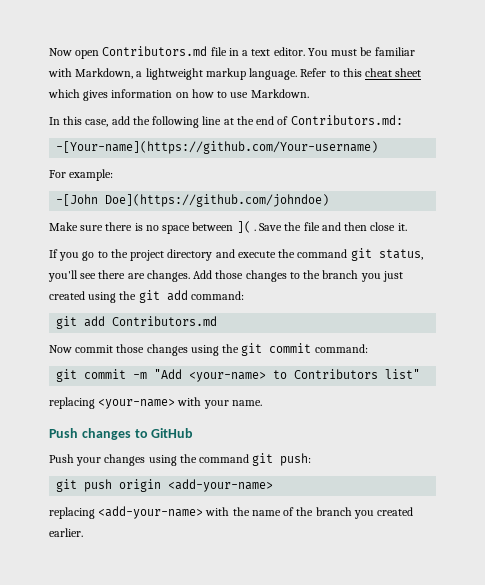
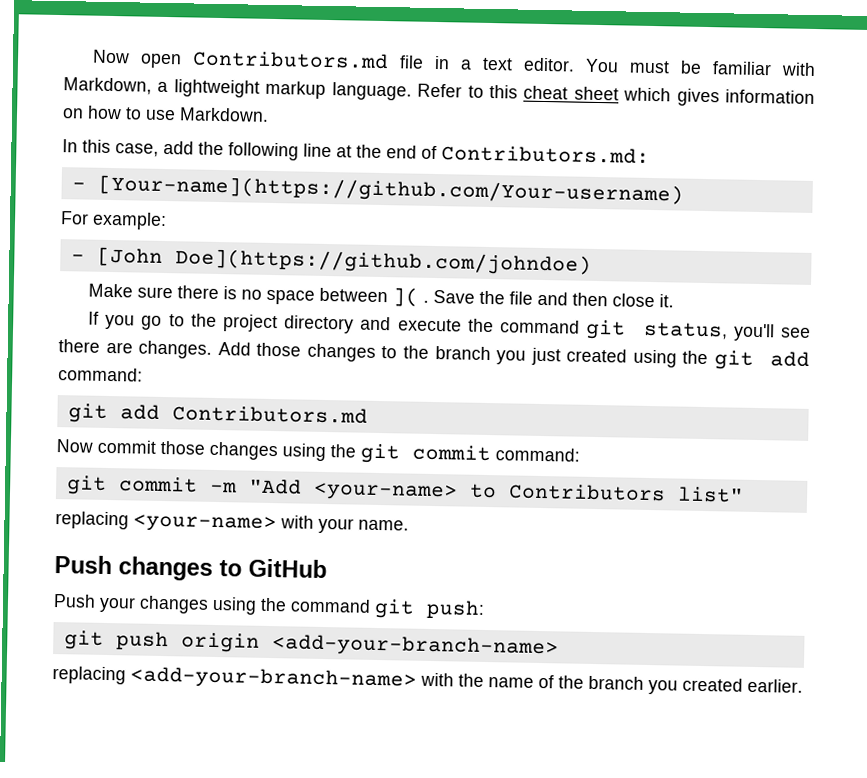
[56,141,379,154] -[Your-name](https://github.com/Your-username) -> [71,174,684,206] - [Your-name](https://github.com/Your-username)
[56,194,99,206] -[John -> [70,246,163,267] - [John
[168,479,274,492] [49,506,204,519] <add-your-name> // replacing <add-your-name> -> [271,634,559,659] [52,666,417,691] <add-your-branch-name> // replacing <add-your-branch-name>

